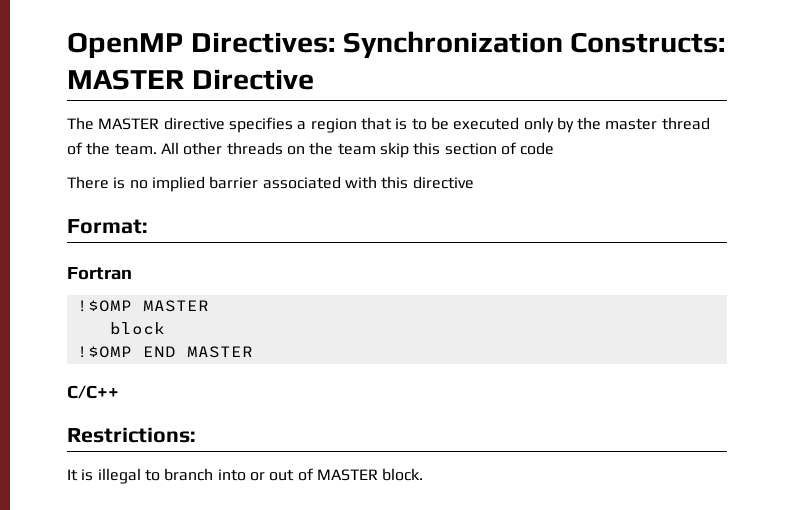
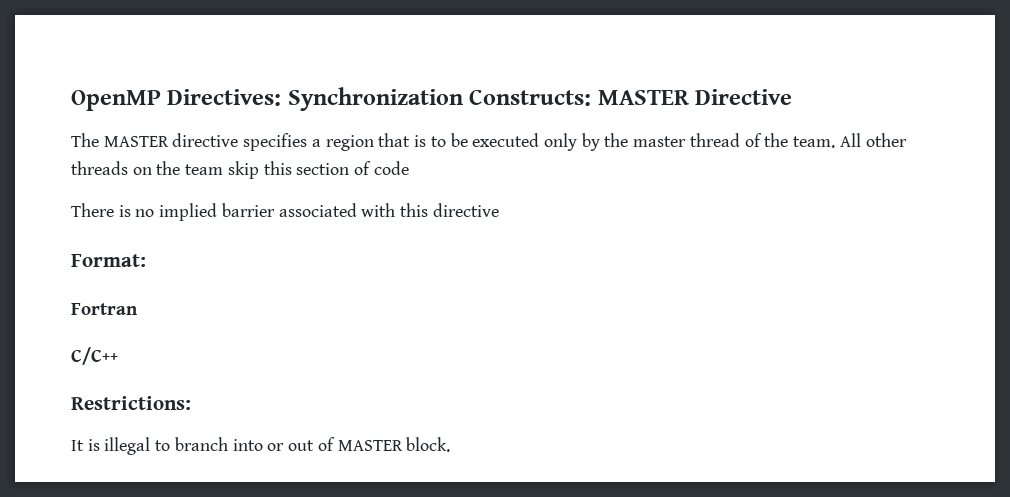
[76,300,209,312] [109,322,165,335] [76,346,253,358] // !$OMP MASTER // block // !$OMP END MASTER -> (138, 309) none

